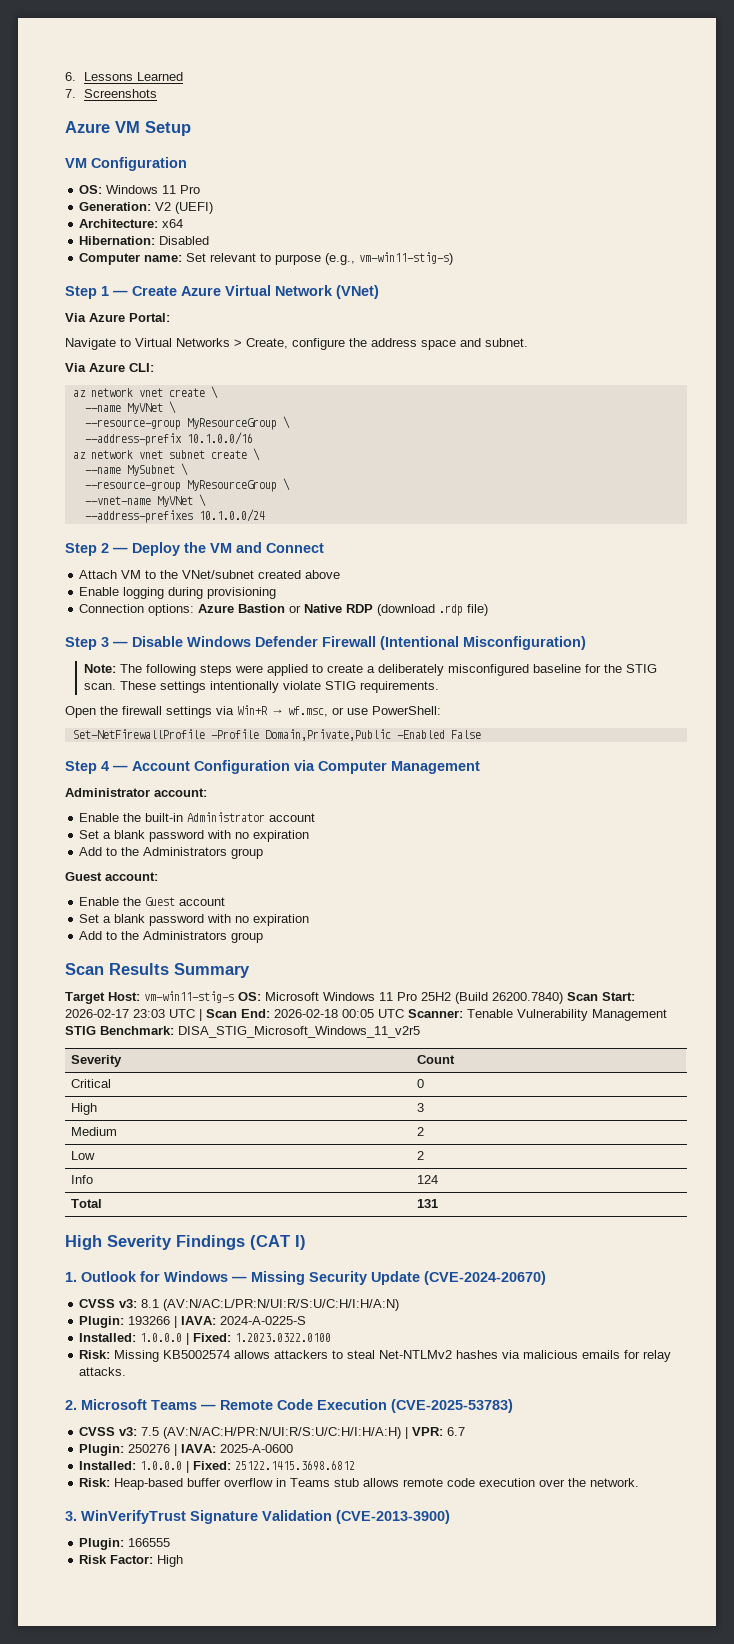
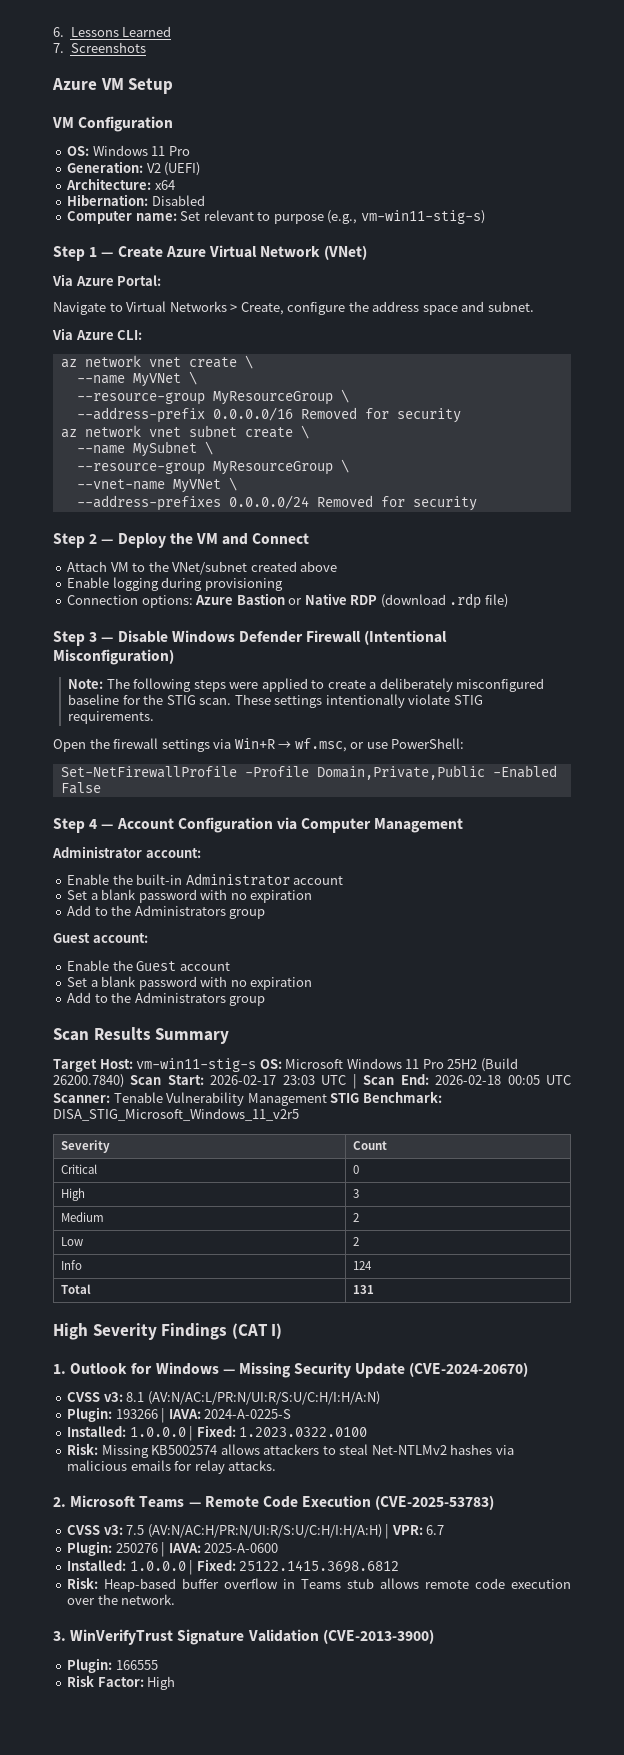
[186,432,253,445] 10.1.0.0/16 -> [212,407,461,423] 0.0.0.0/16 Removed for security
[198,509,265,522] 10.1.0.0/24 -> [228,495,477,511] 0.0.0.0/24 Removed for security

